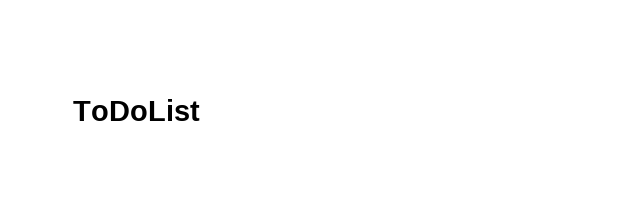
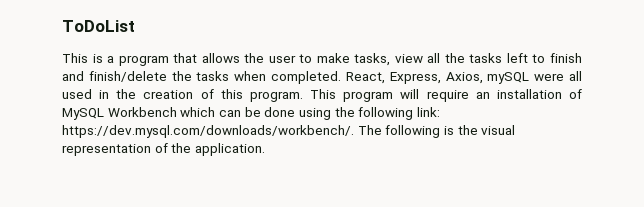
(200, 110) none -> [62,53,582,66] [62,71,582,84] [62,89,582,102] [62,107,440,120] [62,125,516,138] [62,143,265,156] // This is a program that allows the user to make tasks, view all the tasks left to finish and finish/delete the tasks when completed. React, Express, Axios, mySQL were all used in the creation of this program. This program will require an installation of MySQL Workbench which can be done using the following link: https://dev.mysql.com/downloads/workbench/. The following is the visual representation of the application.

